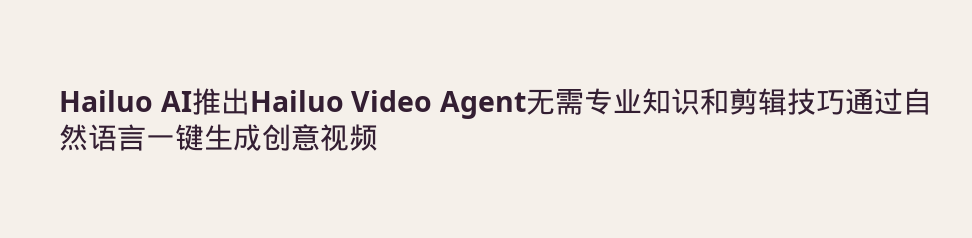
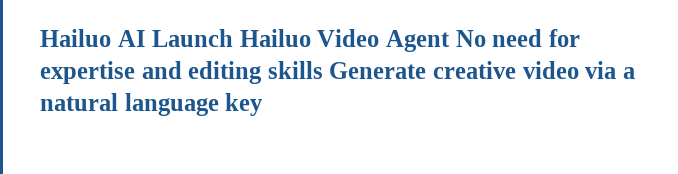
[191,88,250,115] 推出 -> [152,29,234,47] Launch
[526,88,933,116] [59,124,378,151] 无需专业知识和剪辑技巧通过自然语言一键生成创意视频 -> [455,29,580,47] [40,61,635,84] [40,93,264,116] No need for expertise and editing skills Generate creative video via a natural language key

